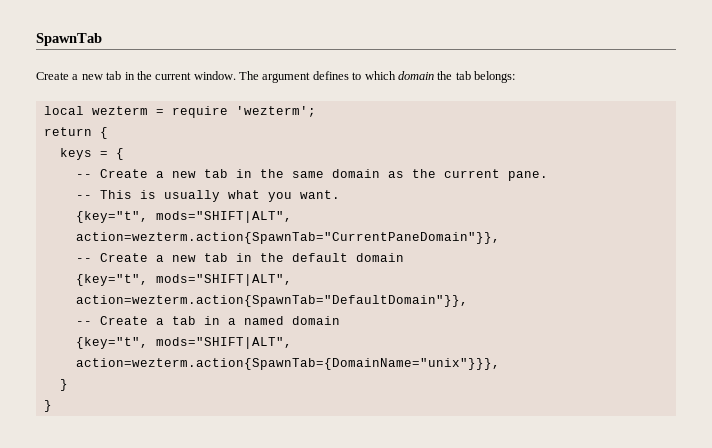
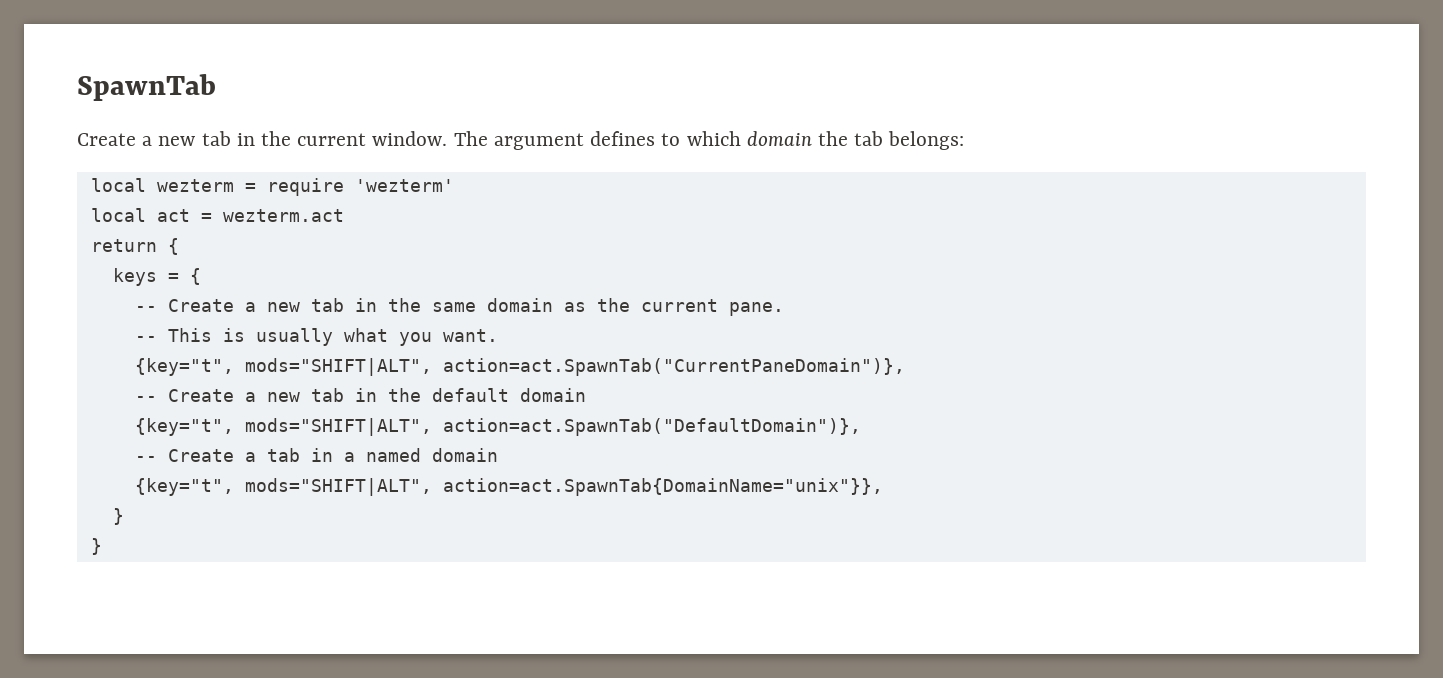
[235,106,316,117] 'wezterm'; -> [354,179,454,192] [90,208,344,222] 'wezterm' // local act = wezterm.act
[75,232,500,244] action=wezterm.action{SpawnTab="CurrentPaneDomain"}}, -> [442,358,905,376] action=act.SpawnTab("CurrentPaneDomain")},
[75,295,468,307] action=wezterm.action{SpawnTab="DefaultDomain"}}, -> [442,418,861,436] action=act.SpawnTab("DefaultDomain")},
[75,358,500,370] action=wezterm.action{SpawnTab={DomainName="unix"}}}, -> [442,478,883,496] action=act.SpawnTab{DomainName="unix"}},

